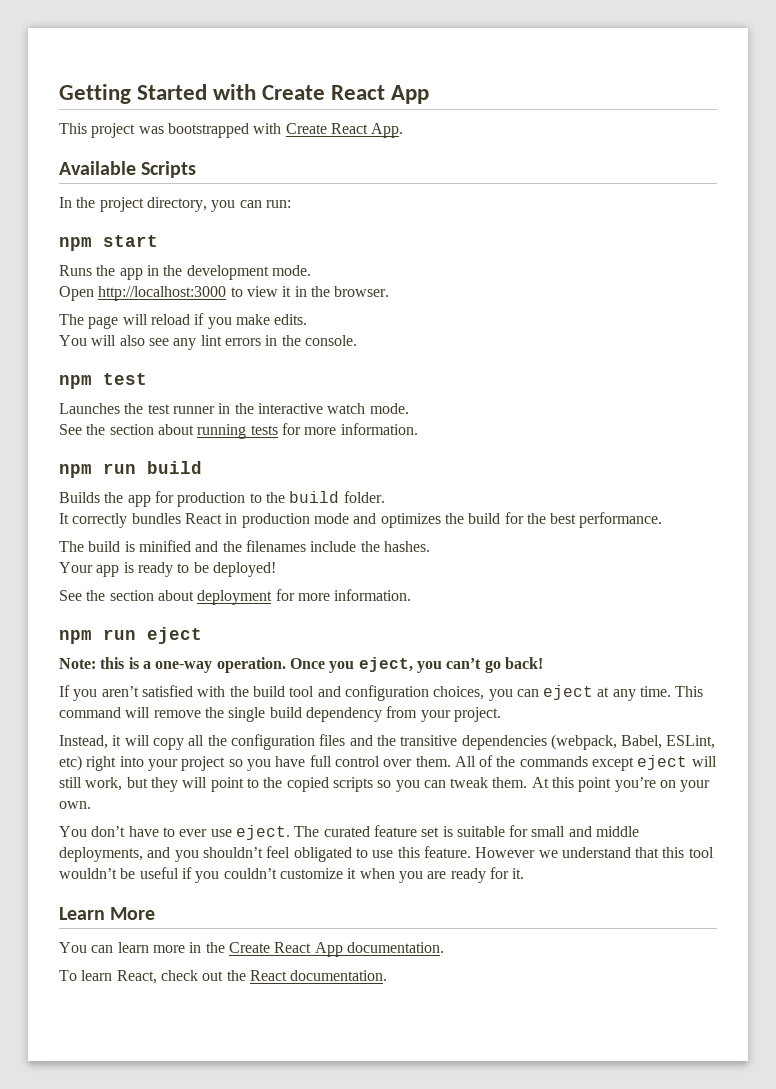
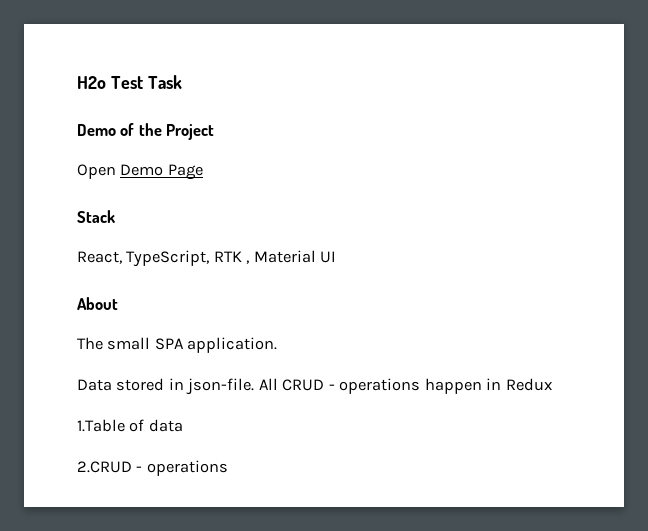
[59,84,430,104] [59,123,404,138] [59,161,197,178] [59,197,291,212] [59,235,158,251] [59,265,311,280] [59,286,390,301] [59,313,308,329] [59,335,357,350] [59,373,147,389] [59,403,409,414] [59,423,418,439] [59,461,202,478] [59,491,385,507] [59,512,663,528] [59,540,430,552] [59,562,276,577] [59,589,412,605] [59,627,202,644] [59,657,543,673] [59,685,704,701] [59,706,501,722] [59,734,716,750] [59,755,717,771] [59,777,711,792] [59,801,91,809] [59,825,640,840] [59,846,714,862] [59,867,525,883] [59,907,156,920] [59,942,444,957] [59,970,388,984] Getting Started with Create React App // This project was bootstrapped with Create React App. // Available Scripts // In the project directory, you can run: // npm start // Runs the app in the development mode. // Open http://localhost:3000 to view it in the browser. // The page will reload if you make edits. // You will also see any lint errors in the console. // npm test // Launches the test runner in the interactive watch mode. // See the section about running tests for more information. // npm run build // Builds the app for production to the build folder. // It correctly bundles React in production mode and optimizes the build for the best performance. // The build is minified and the filenames include the hashes. // Your app is ready to be deployed! // See the section about deployment for more information. // npm run eject // Note: this is a one-way operation. Once you eject, you can’t go back! // If you aren’t satisfied with the build tool and configuration choices, you can eject at any time. This command will remove the single build dependency from your project. // Instead, it will copy all the configuration files and the transitive dependencies (webpack, Babel, ESLint, etc) right into your project so you have full control over them. All of the commands except eject will still work, but they will point to the copied scripts so you can tweak them. At this point you’re on your own. // You don’t have to ever use eject. The curated feature set is suitable for small and middle deployments, and you shouldn’t feel obligated to use this feature. However we understand that this tool wouldn’t be useful if you couldn’t customize it when you are ready for it. // Learn More // You can learn more in the Create React App documentation. // To learn React, check out the React documentation. -> [77,75,182,89] [77,123,215,140] [77,164,203,180] [77,210,115,223] [77,250,337,267] [77,297,118,310] [77,337,278,353] [77,378,552,395] [77,419,183,432] [77,460,228,476] H2o Test Task // Demo of the Project // Open Demo Page // Stack // React, TypeScript, RTK , Material UI // About // The small SPA application. // Data stored in json-file. All CRUD - operations happen in Redux // 1.Table of data // 2.CRUD - operations

